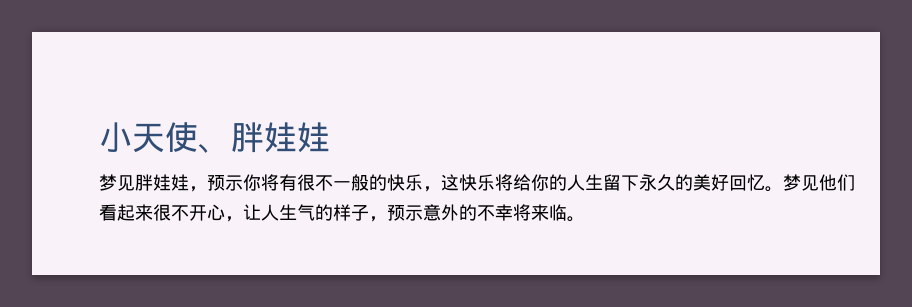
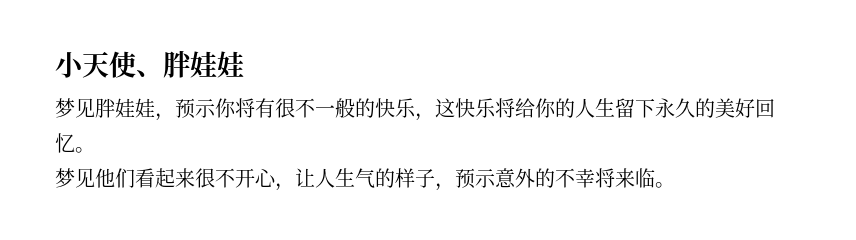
(783, 189) none -> (95, 150) //

